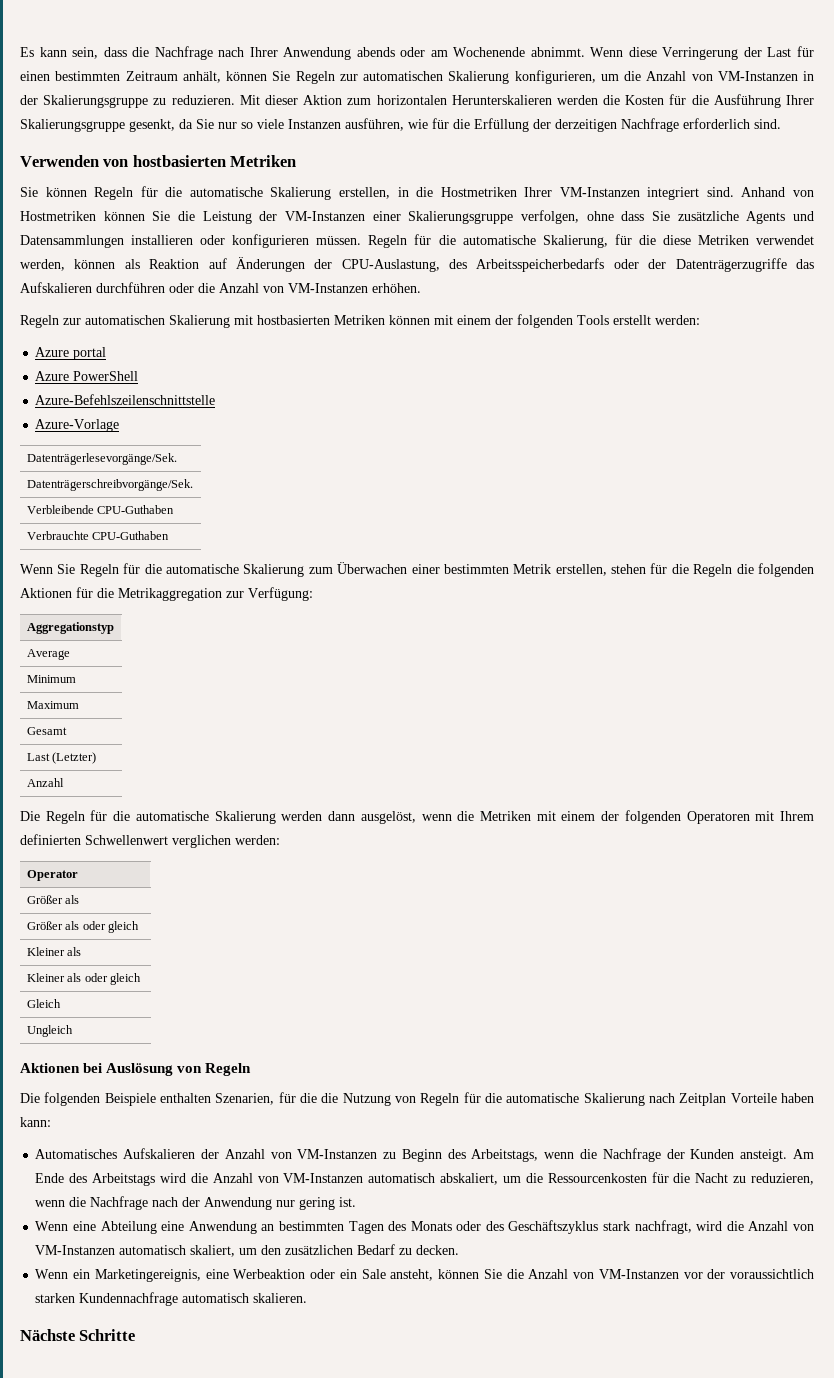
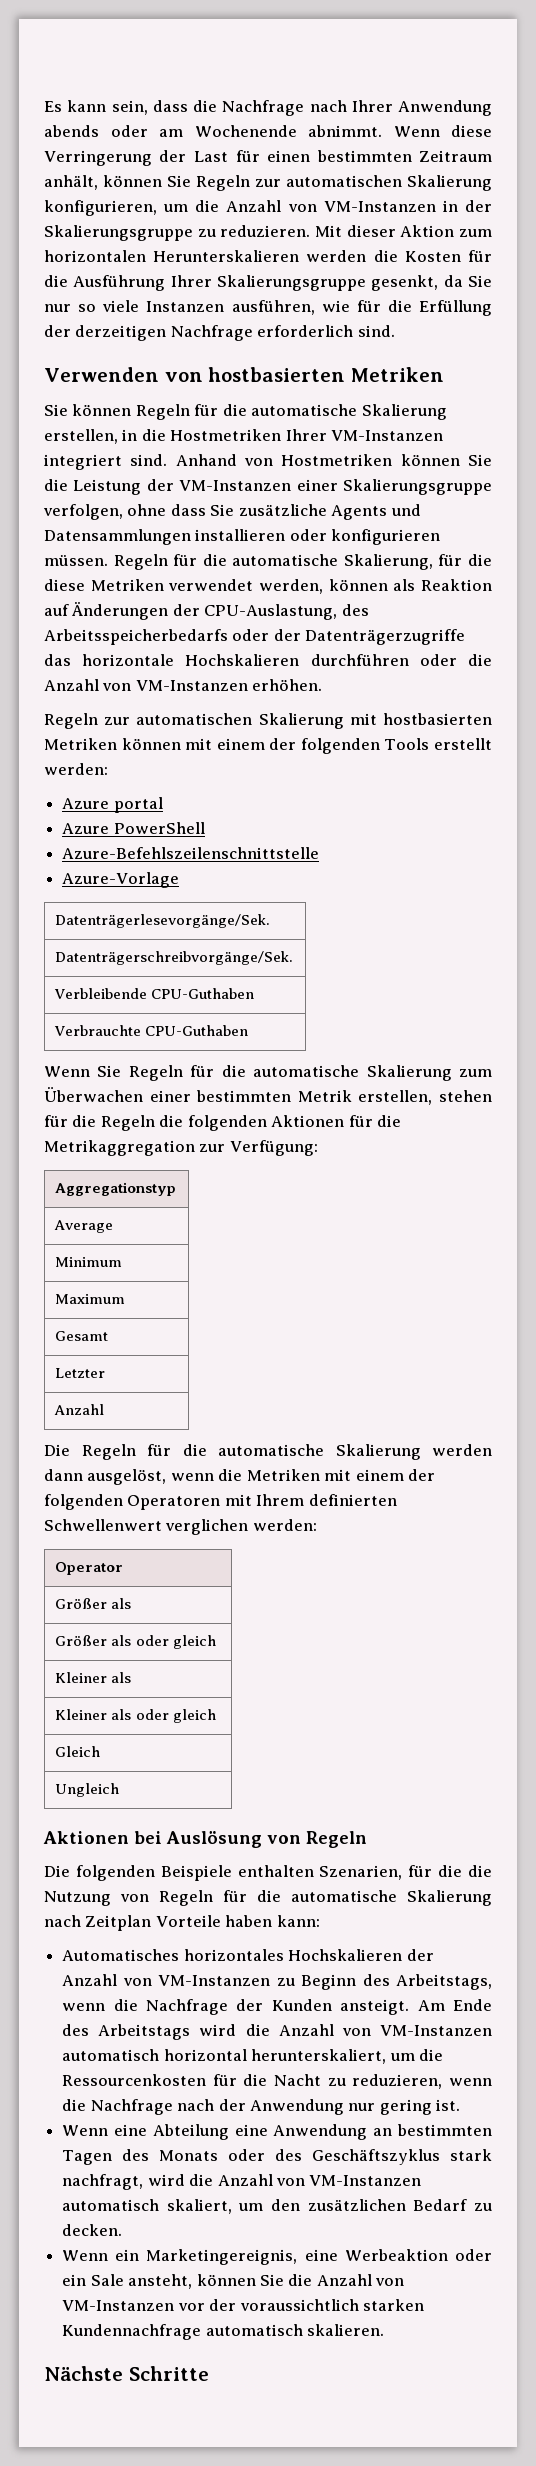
[20,282,92,293] Aufskalieren -> [82,654,300,666] horizontale Hochskalieren
[26,752,97,764] Last (Letzter) -> [55,1368,106,1378] Letzter
[123,1148,196,1159] Aufskalieren -> [183,1949,403,1961] horizontales Hochskalieren
[440,1173,499,1185] abskaliert, -> [163,2049,387,2064] horizontal herunterskaliert,

